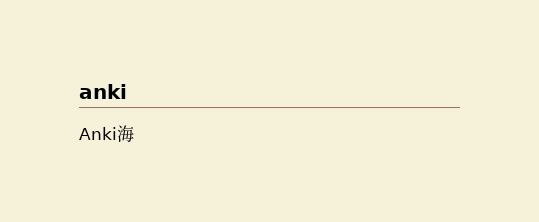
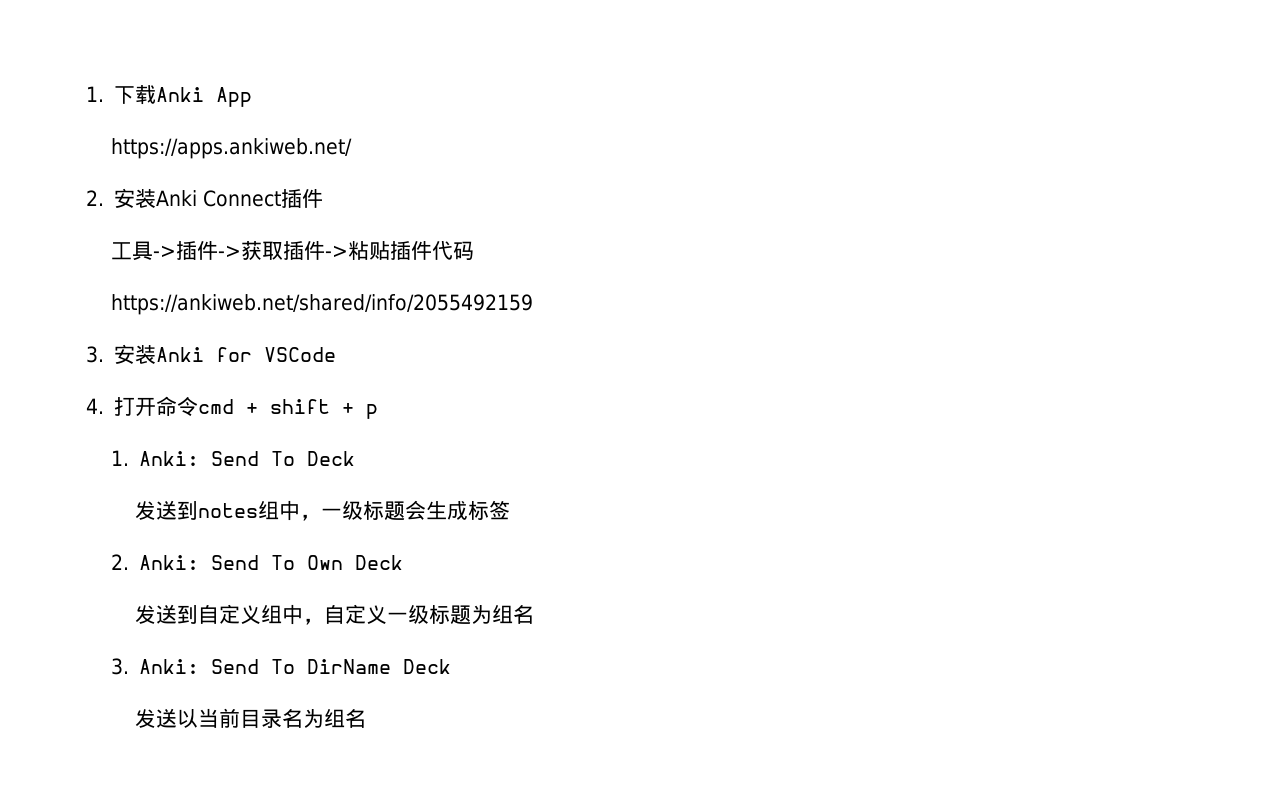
[79,84,127,99] [79,125,134,143] anki // Anki海 -> [86,85,253,107] [110,138,352,159] [86,188,324,208] [110,241,474,261] [110,294,533,315] [86,344,337,364] [86,396,379,419] [110,450,355,466] [135,500,511,521] [110,554,403,570] [135,604,535,625] [110,658,451,675] [135,708,367,728] 1.下载Anki App // https://apps.ankiweb.net/ // 2.安装Anki Connect插件 // 工具->插件->获取插件->粘贴插件代码 // https://ankiweb.net/shared/info/2055492159 // 3.安装Anki for VSCode // 4.打开命令cmd + shift + p // 1. Anki: Send To Deck // 发送到notes组中，一级标题会生成标签 // 2. Anki: Send To Own Deck // 发送到自定义组中，自定义一级标题为组名 // 3. Anki: Send To DirName Deck // 发送以当前目录名为组名

